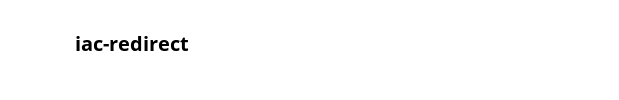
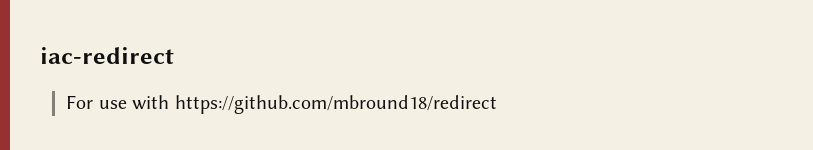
(189, 43) none -> [66,95,497,114] // For use with https://github.com/mbround18/redirect

